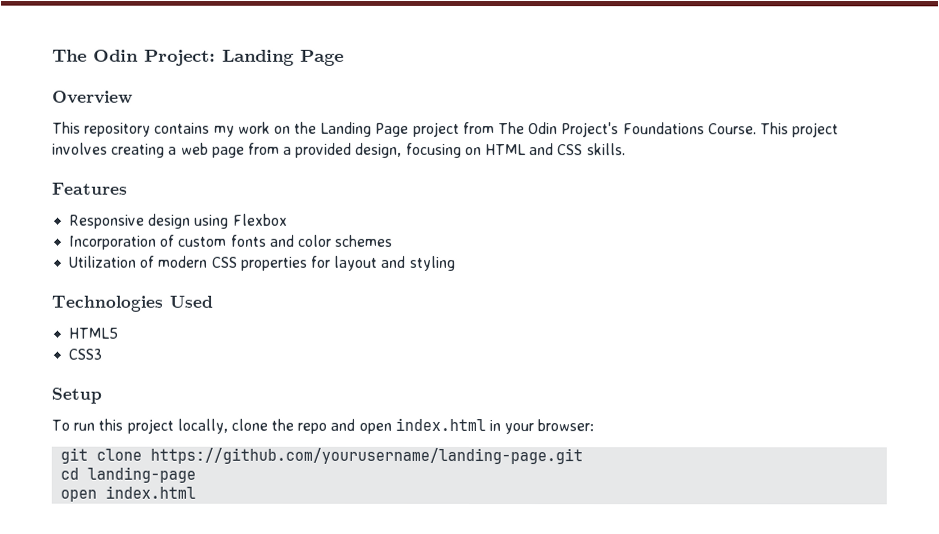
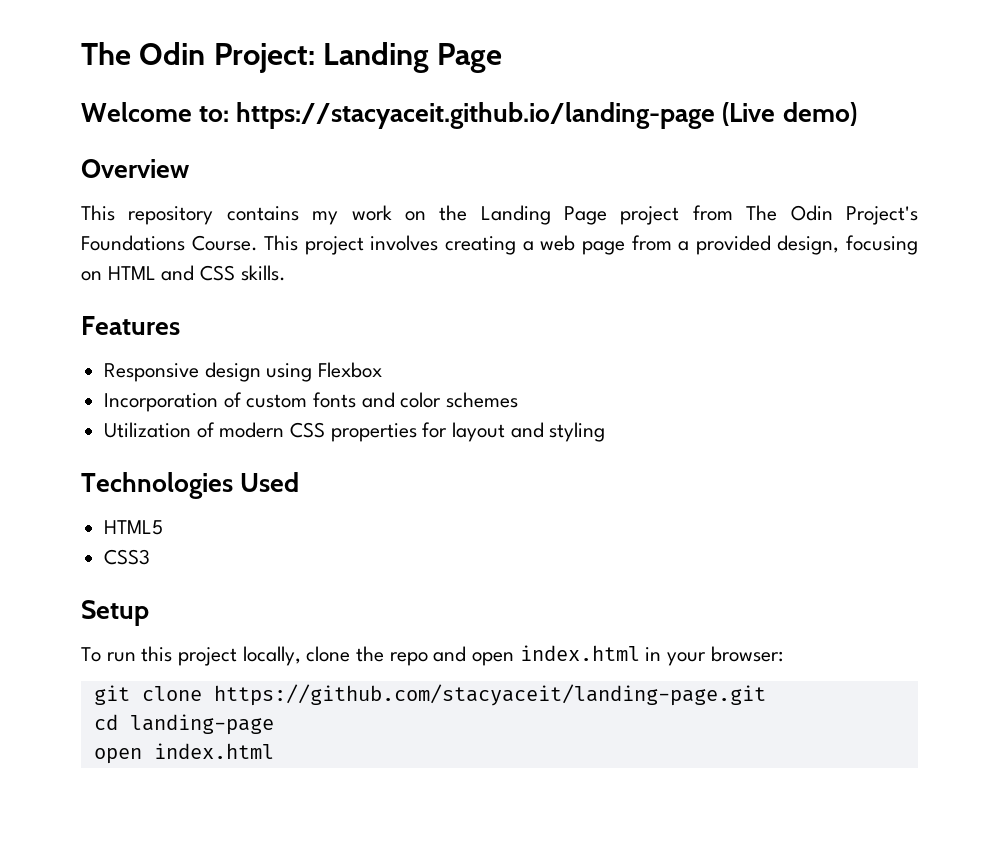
(344, 57) none -> [81,102,857,129] // Welcome to: https://stacyaceit.github.io/landing-page (Live demo)
[150,447,584,465] https://github.com/yourusername/landing-page.git -> [213,684,766,706] https://github.com/stacyaceit/landing-page.git

